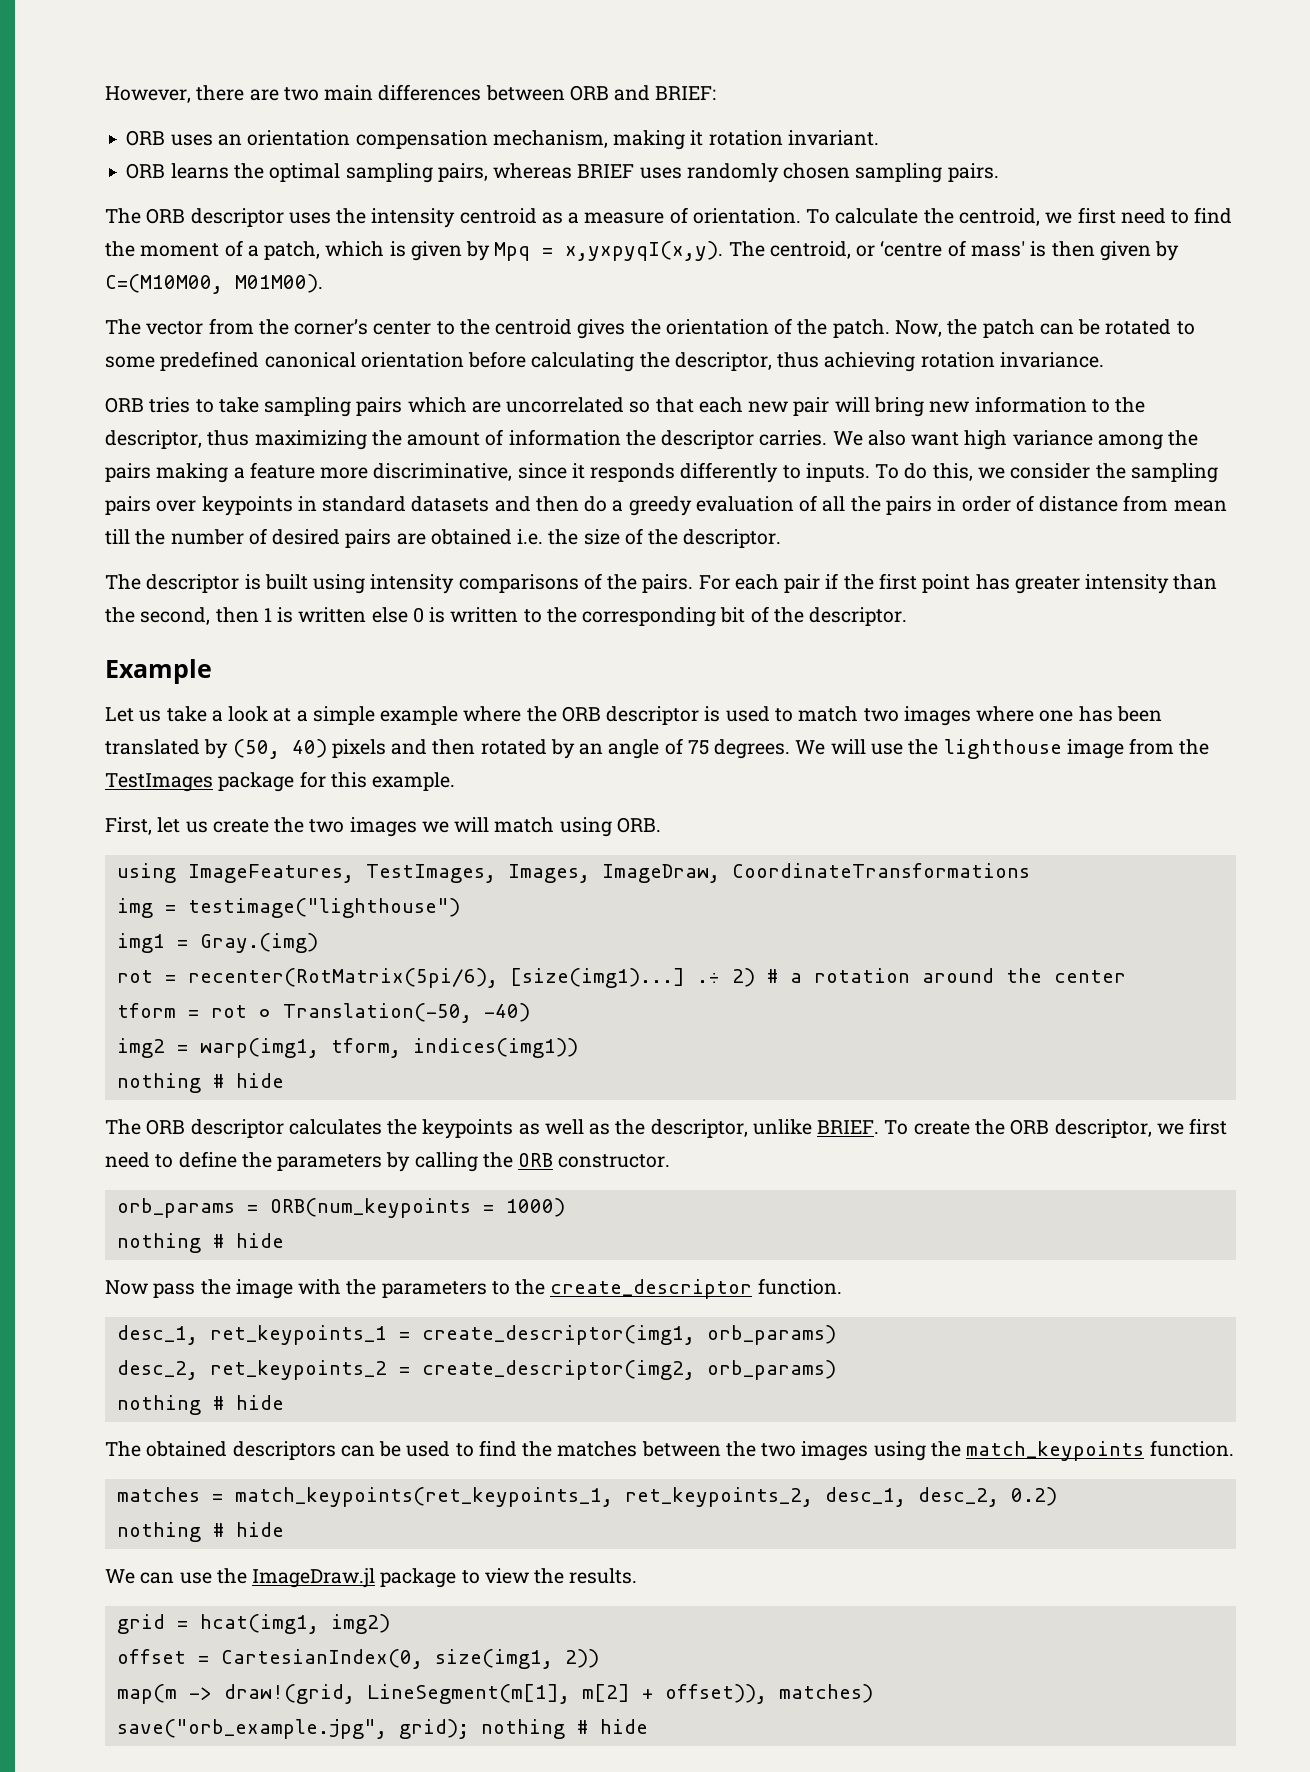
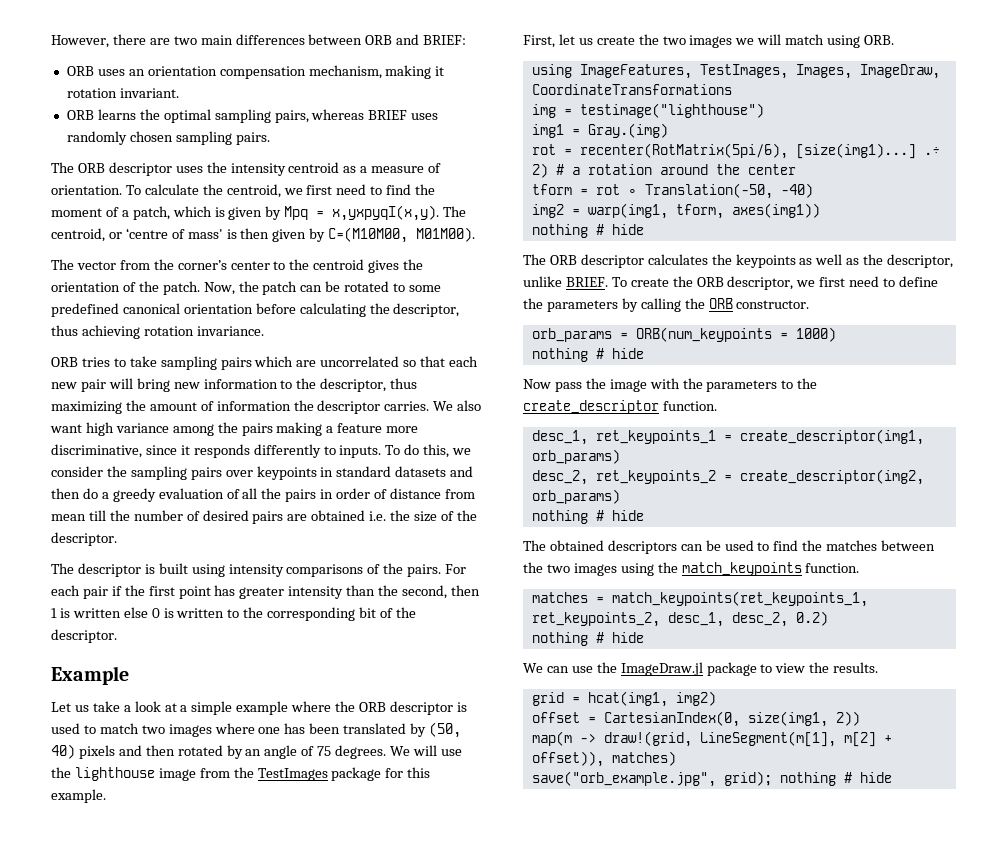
[412,1038,578,1058] indices(img1)) -> [731,203,820,218] axes(img1))

